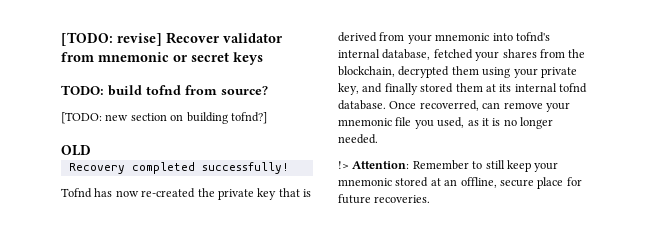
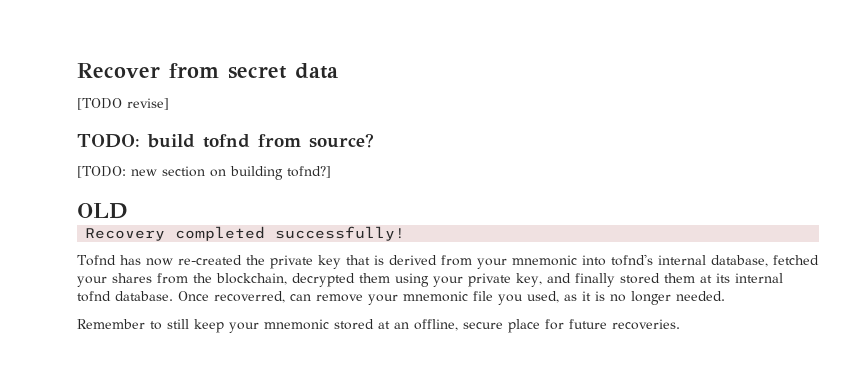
[61,32,283,46] [61,52,263,65] [TODO: revise] Recover validator from mnemonic or secret keys -> [77,63,338,79] [77,98,169,110] Recover from secret data // [TODO revise]
[338,161,410,169] !> Attention: -> (725, 296) none

